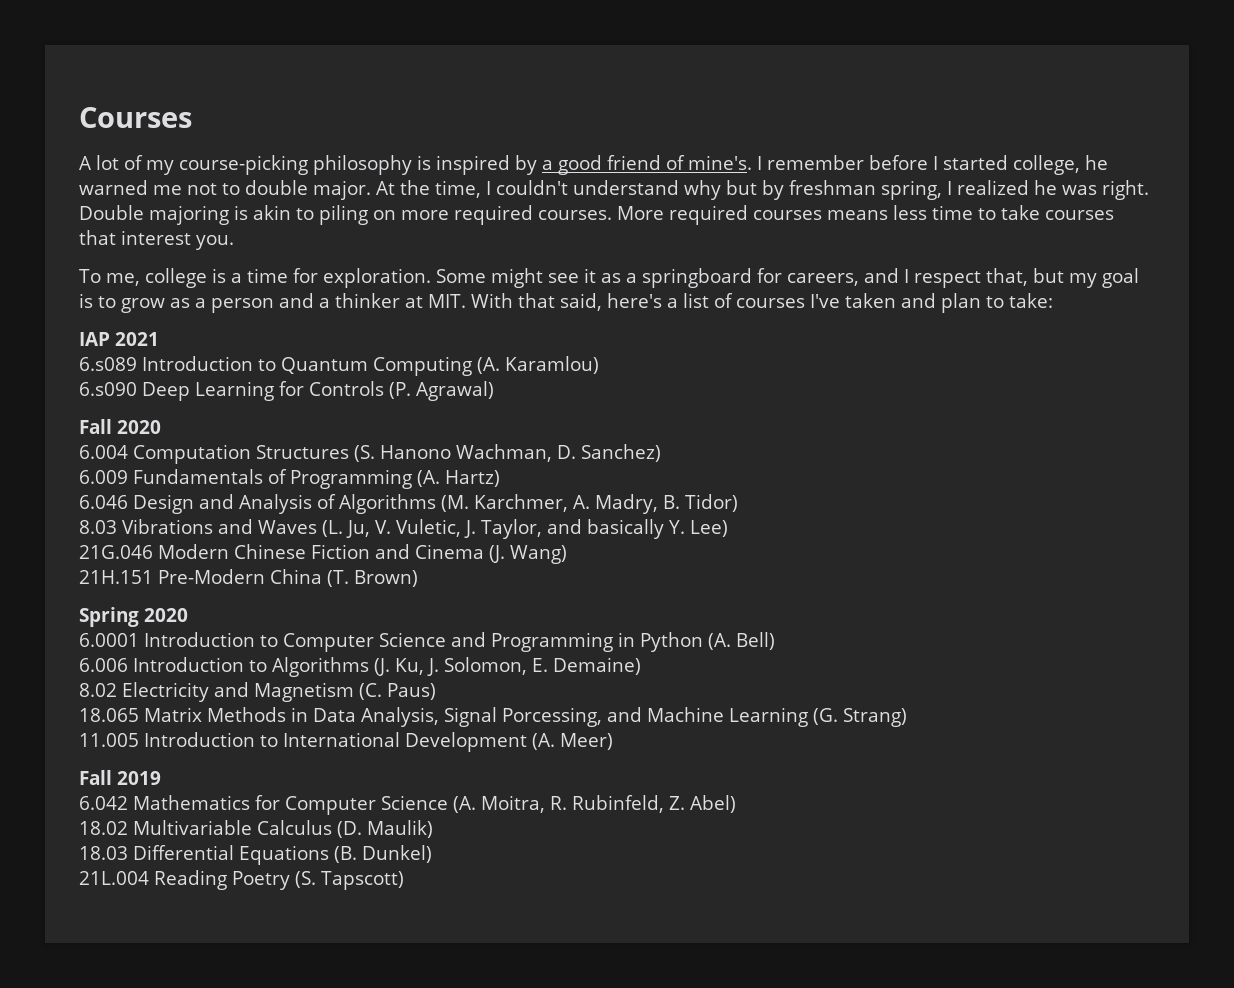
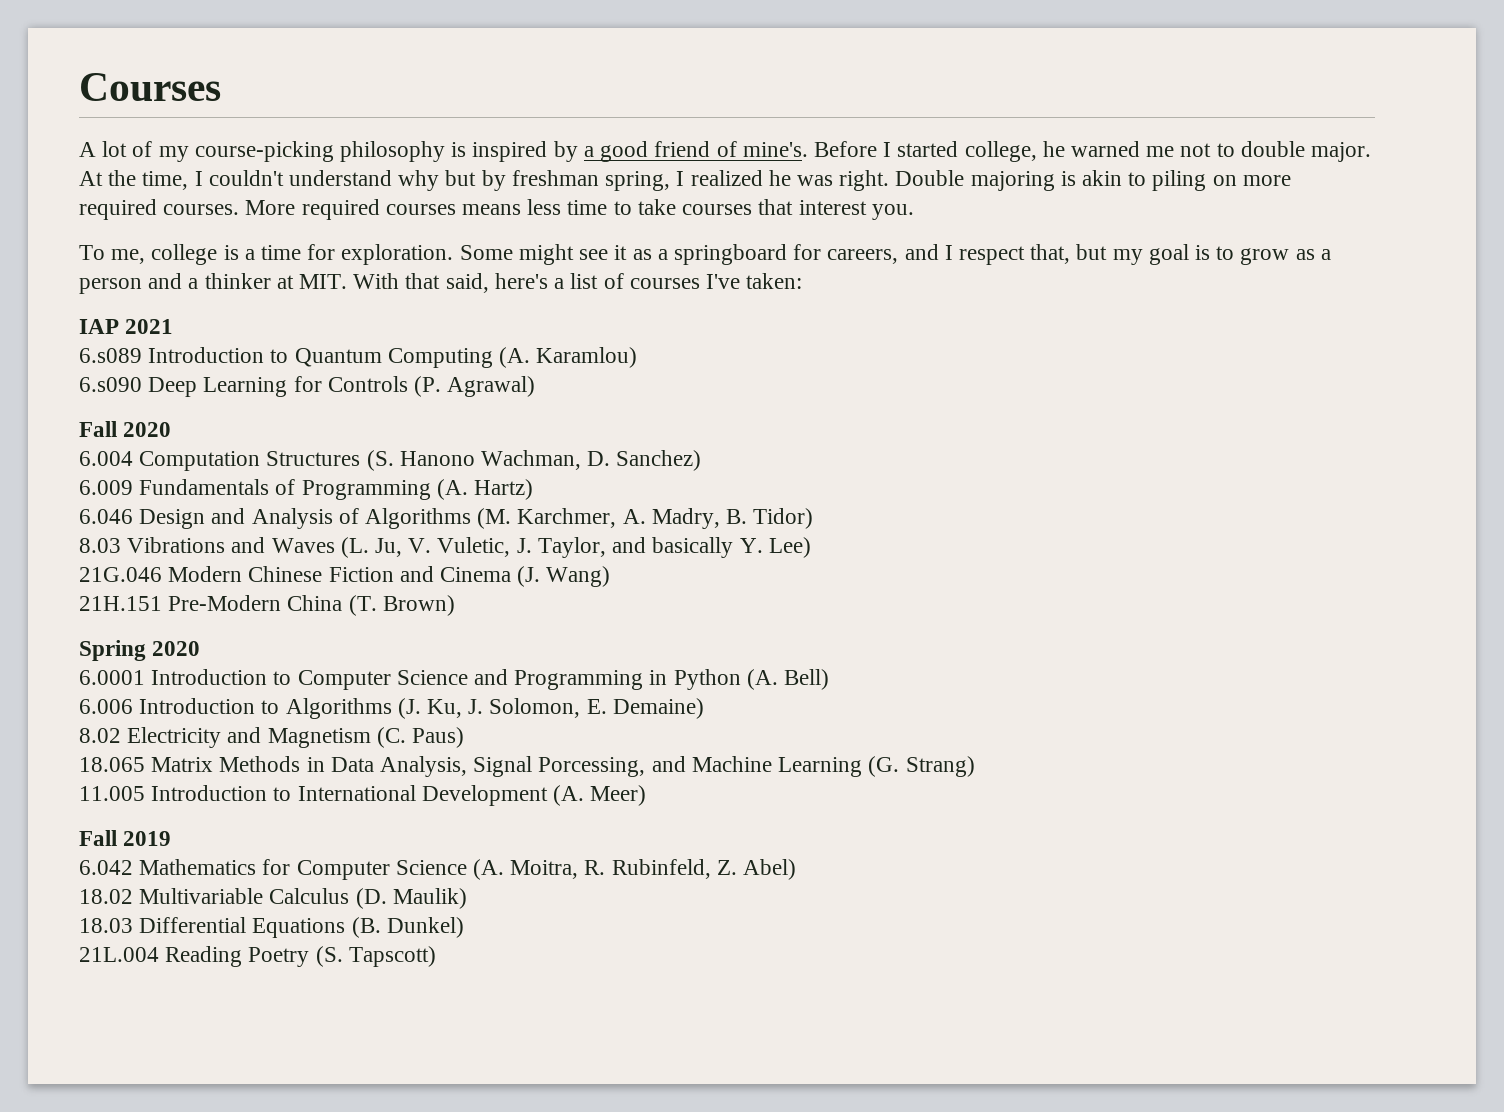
[757,155,928,170] I remember before -> [813,141,877,157] Before
[844,293,1053,313] taken and plan to take: -> [746,273,803,289] taken:

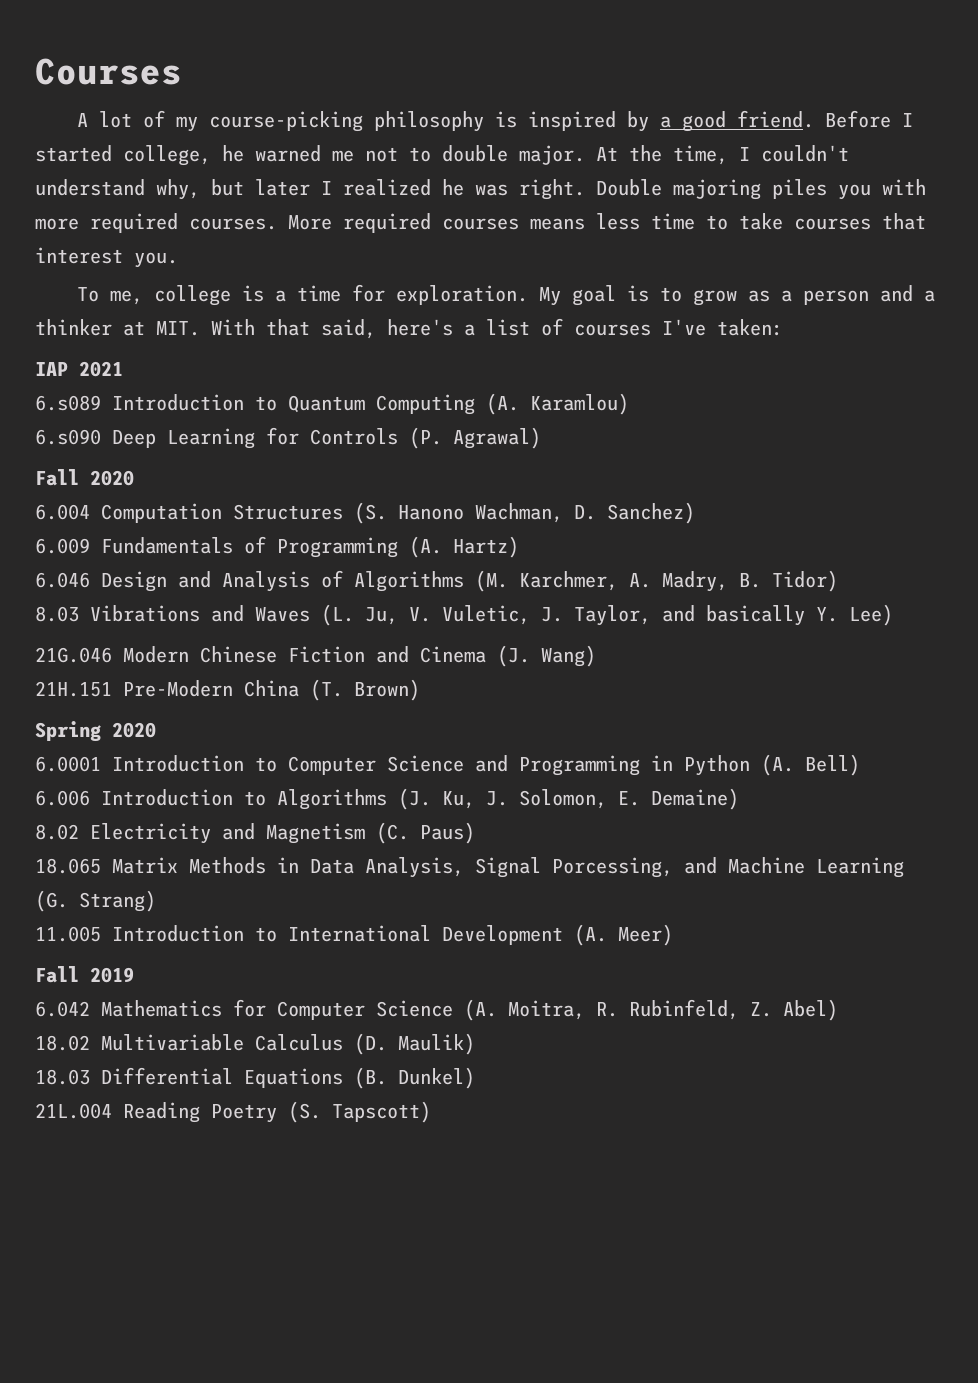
[654,141,808,157] friend of mine's. -> [737,110,815,128] friend.
[398,170,671,191] why but by freshman spring, -> [156,179,310,200] why, but later
[1060,170,1237,191] is akin to piling on -> [772,179,926,200] piles you with
[459,244,1143,265] Some might see it as a springboard for careers, and I respect that, but my -> [539,287,562,306] My

